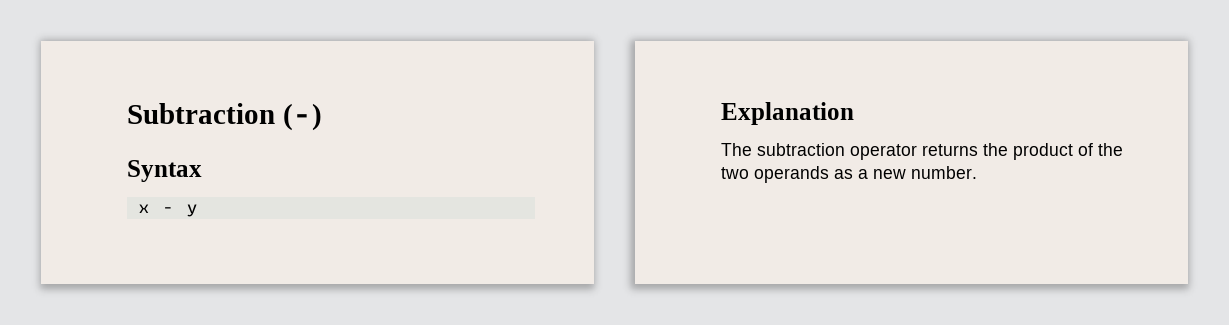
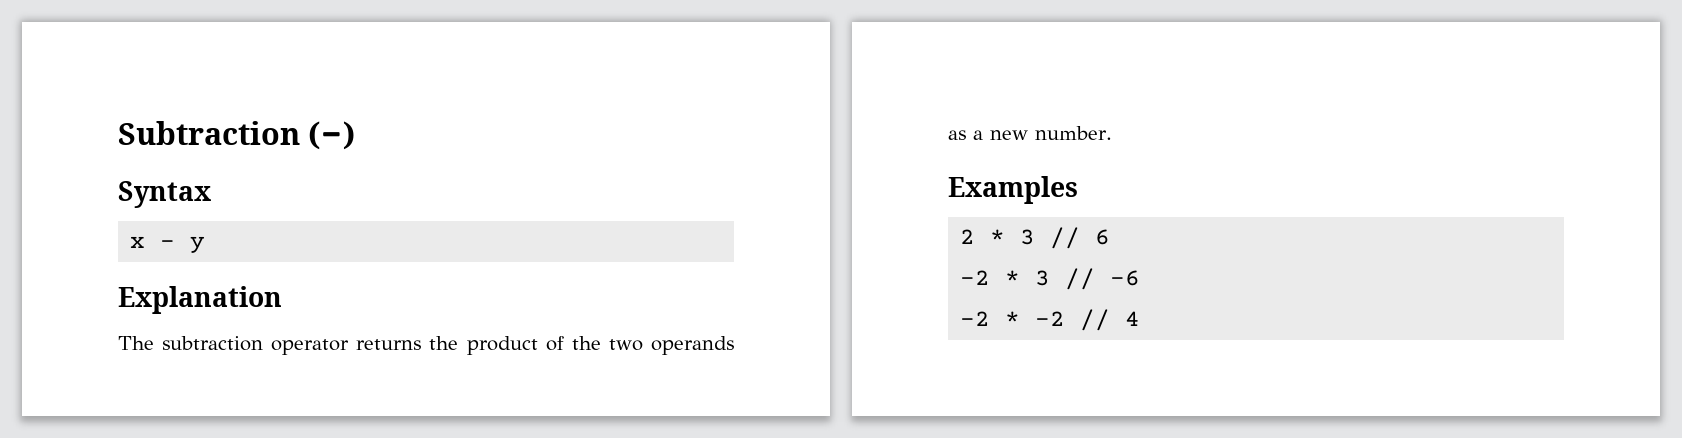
(977, 172) none -> [948,176,1078,204] [960,227,1111,249] [960,268,1141,290] [960,309,1141,331] // Examples // 2 * 3 // 6 // -2 * 3 // -6 // -2 * -2 // 4

